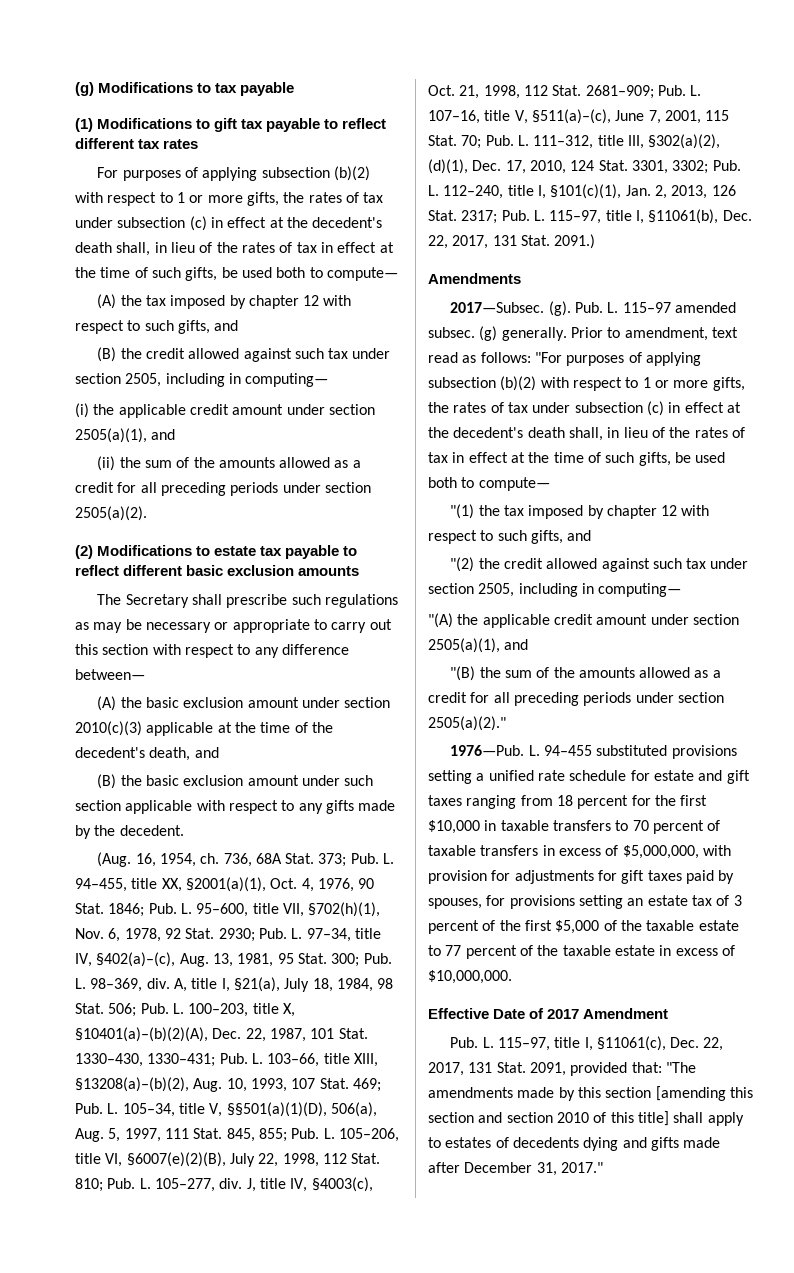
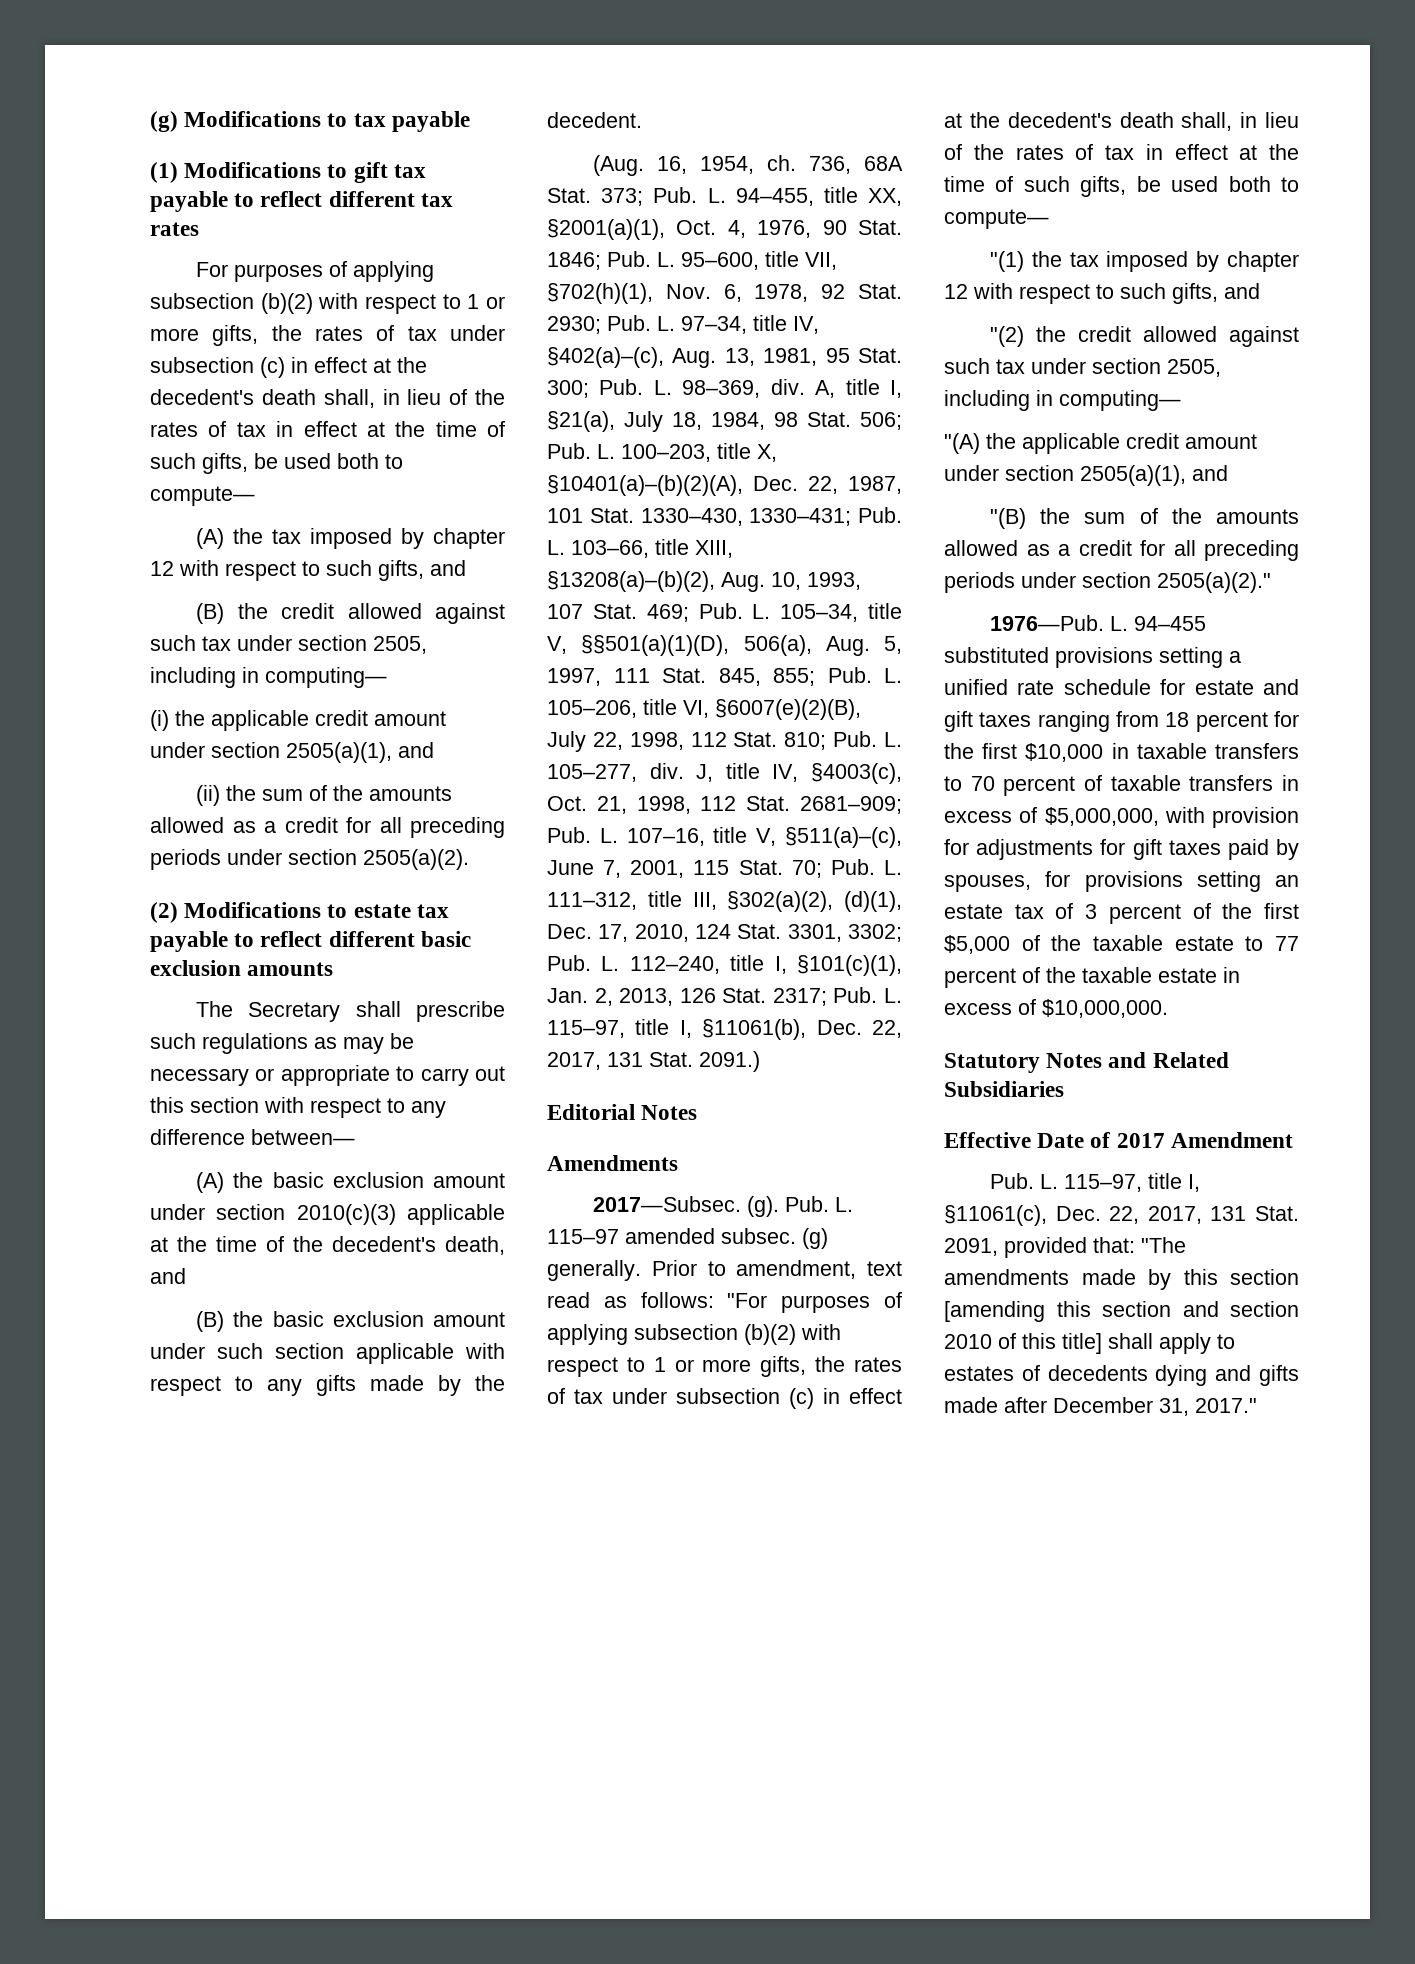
(596, 241) none -> [547,1104,698,1120] // Editorial Notes
(512, 977) none -> [944,1052,1229,1073] [944,1081,1064,1097] // Statutory Notes and Related Subsidiaries

